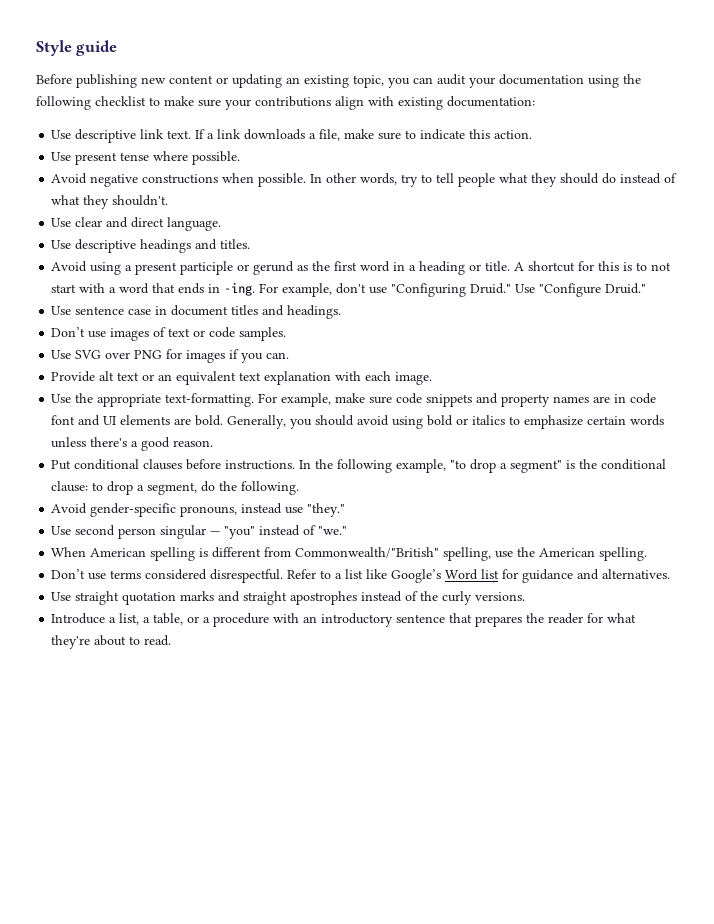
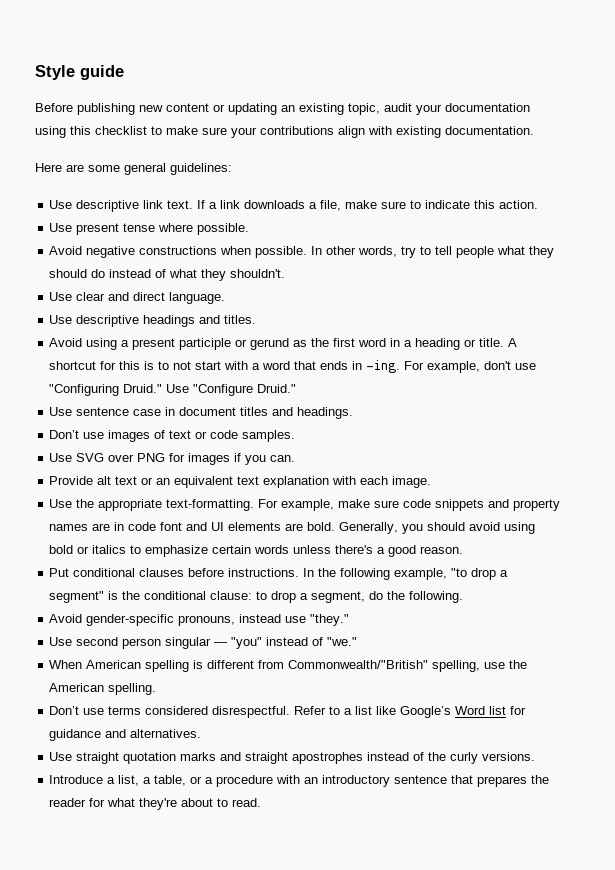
[388,77,433,88] you can -> (380, 109) none
[623,74,641,84] [36,96,91,110] the following -> [70,126,91,135] this
[447,96,535,107] documentation: -> [445,126,534,135] [35,163,232,175] documentation. // Here are some general guidelines:

